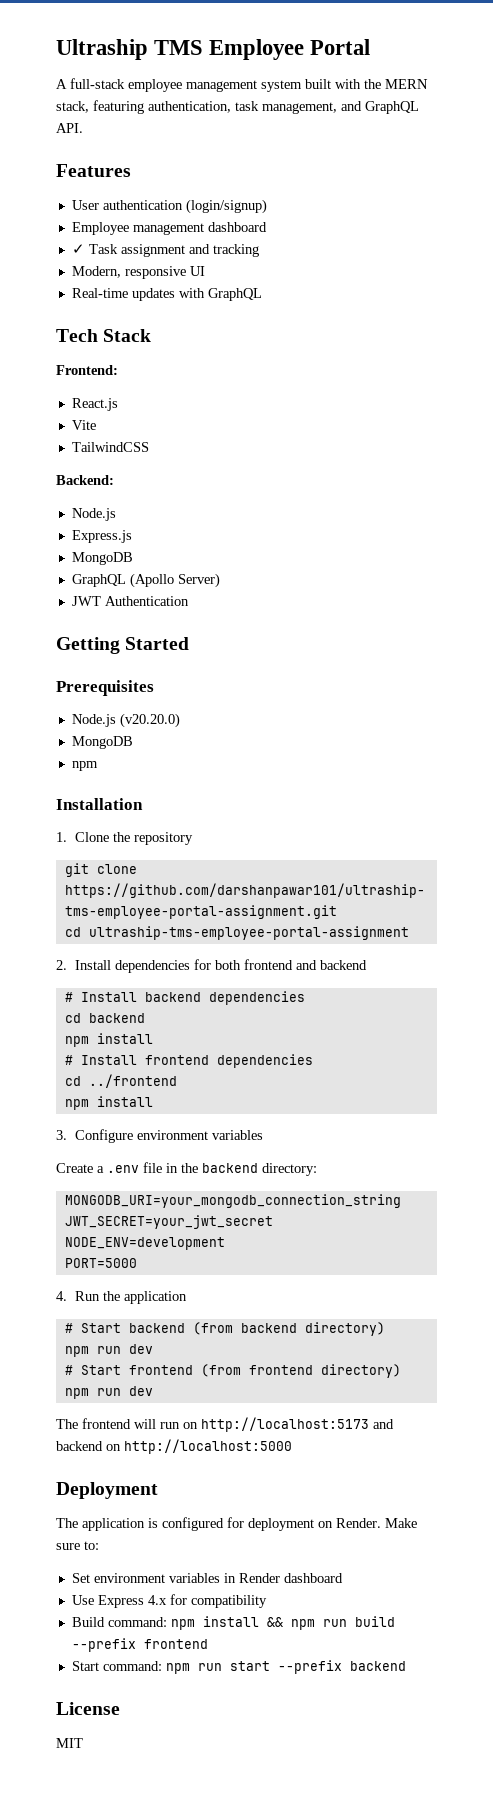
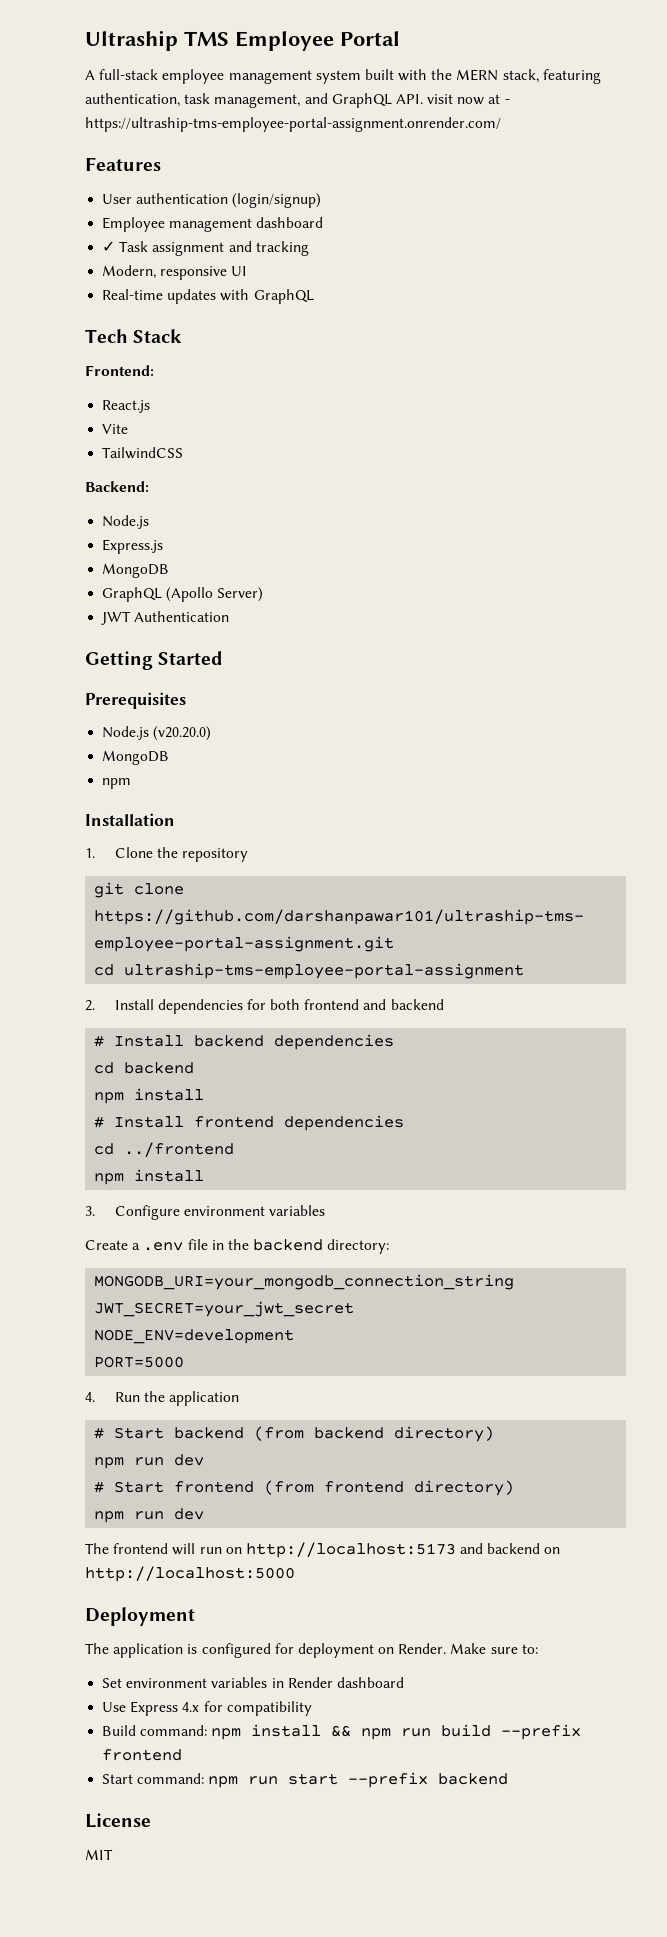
(83, 128) none -> [427,94,510,105] [85,117,501,132] visit now at - https://ultraship-tms-employee-portal-assignment.onrender.com/

